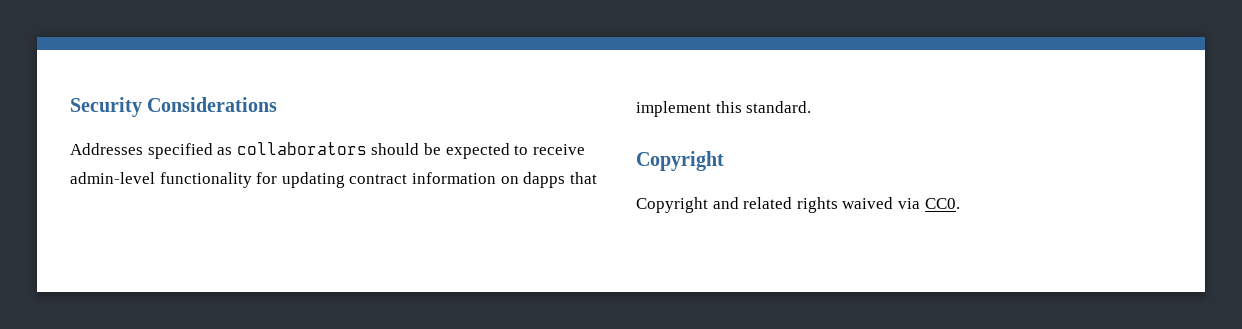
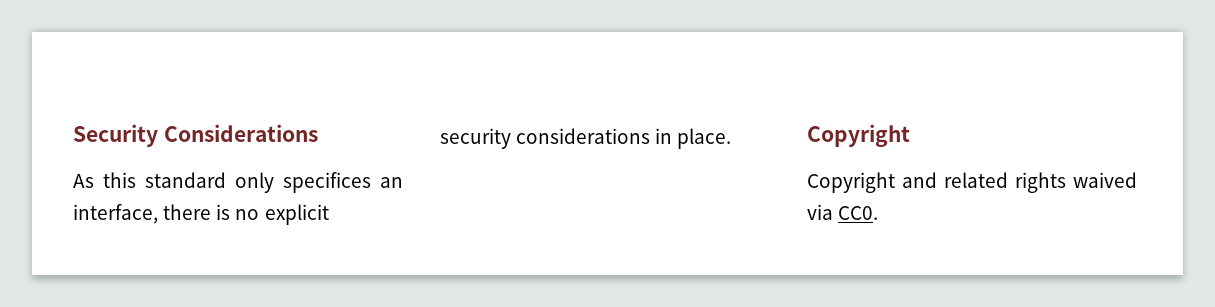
[70,142,585,159] [70,172,597,188] [636,101,812,117] Addresses specified as collaborators should be expected to receive admin-level functionality for updating contract information on dapps that implement this standard. -> [73,172,403,193] [73,204,329,225] [440,128,732,149] As this standard only specifices an interface, there is no explicit security considerations in place.

